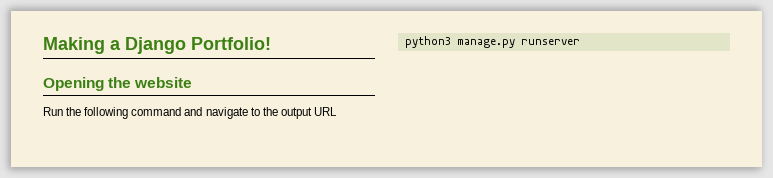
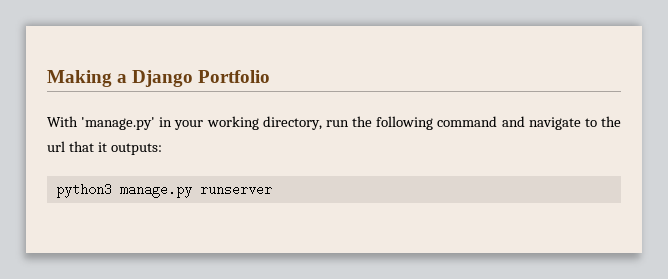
[191,37,271,50] [43,77,193,91] [43,107,63,116] Portfolio! // Opening the website // Run -> [198,70,271,83] [47,116,349,130] Portfolio // With 'manage.py' in your working directory, run
[280,107,337,119] output URL -> [47,141,162,155] url that it outputs:

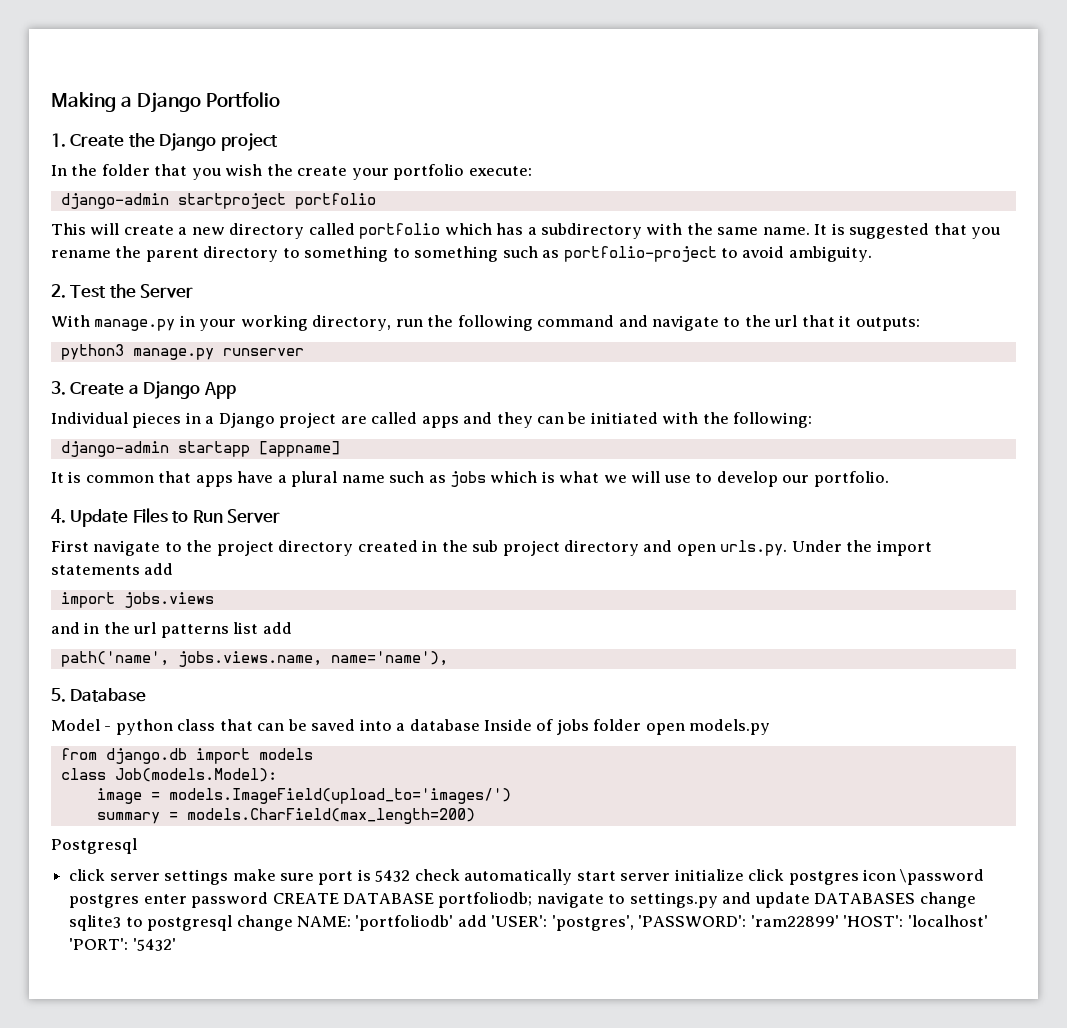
(271, 76) none -> [51,133,278,151] [51,164,532,180] [60,193,376,209] [51,223,1001,239] [51,246,872,262] [51,284,194,298] // 1. Create the Django project // In the folder that you wish the create your portfolio execute: // django-admin startproject portfolio // This will create a new directory called portfolio which has a subdirectory with the same name. It is suggested that you rename the parent directory to something to something such as portfolio-project to avoid ambiguity. // 2. Test the Server
[81,117,156,130] 'manage.py' -> [94,319,176,331] manage.py
(272, 189) none -> [51,381,236,399] [51,412,813,428] [60,441,340,457] [51,471,889,487] [51,508,281,527] [51,540,932,556] [51,563,174,575] [60,592,214,608] [51,622,292,638] [60,651,448,667] [51,688,147,702] [51,719,771,735] [60,748,313,764] [60,768,277,782] [96,788,511,804] [96,808,475,824] [51,838,137,854] [69,869,985,885] [69,892,976,908] [69,915,988,931] [69,938,176,951] // 3. Create a Django App // Individual pieces in a Django project are called apps and they can be initiated with the following: // django-admin startapp [appname] // It is common that apps have a plural name such as jobs which is what we will use to develop our portfolio. // 4. Update Files to Run Server // First navigate to the project directory created in the sub project directory and open urls.py. Under the import statements add // import jobs.views // and in the url patterns list add // path('name', jobs.views.name, name='name'), // 5. Database // Model - python class that can be saved into a database Inside of jobs folder open models.py // from django.db import models // class Job(models.Model): // image = models.ImageField(upload_to='images/') // summary = models.CharField(max_length=200) // Postgresql // click server settings make sure port is 5432 check automatically start server initialize click postgres icon \password postgres enter password CREATE DATABASE portfoliodb; navigate to settings.py and update DATABASES change sqlite3 to postgresql change NAME: 'portfoliodb' add 'USER': 'postgres', 'PASSWORD': 'ram22899' 'HOST': 'localhost' 'PORT': '5432'

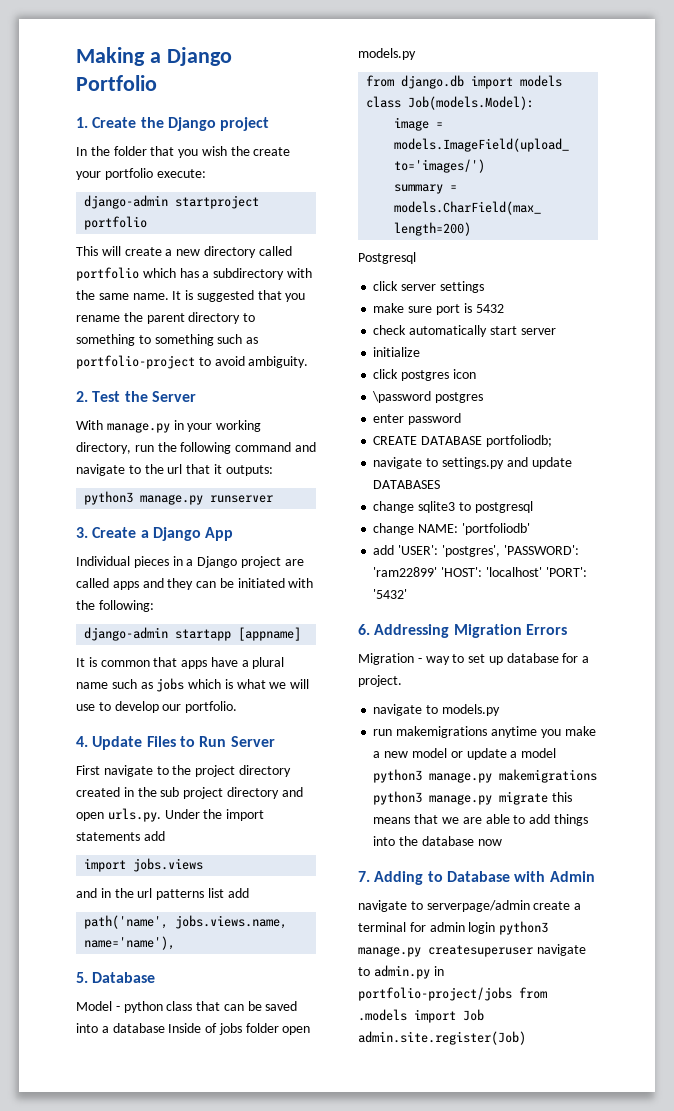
(229, 877) none -> (484, 287) //
(411, 876) none -> (504, 308) //
(671, 877) none -> (556, 331) //
(744, 875) none -> (421, 352) //
(896, 875) none -> (476, 374) //
(140, 901) none -> (484, 397) //
(269, 900) none -> (462, 419) //
(533, 900) none -> (552, 441) //
(916, 898) none -> (441, 484) //
(233, 923) none -> (533, 507) //
(454, 923) none -> (530, 529) //
(176, 944) none -> [358,624,567,638] [358,653,590,665] [358,675,402,687] [373,704,500,716] [373,726,596,738] [373,748,557,760] [373,769,598,783] [373,791,573,805] [373,814,588,826] [373,836,502,846] [358,871,595,885] [358,900,582,912] [358,921,549,935] [358,944,586,957] [358,965,444,979] [358,987,547,1001] [358,1009,484,1023] [358,1031,526,1045] // 6. Addressing Migration Errors // Migration - way to set up database for a project. // navigate to models.py // run makemigrations anytime you make a new model or update a model python3 manage.py makemigrations python3 manage.py migrate this means that we are able to add things into the database now // 7. Adding to Database with Admin // navigate to serverpage/admin create a terminal for admin login python3 manage.py createsuperuser navigate to admin.py in portfolio-project/jobs from .models import Job admin.site.register(Job)

